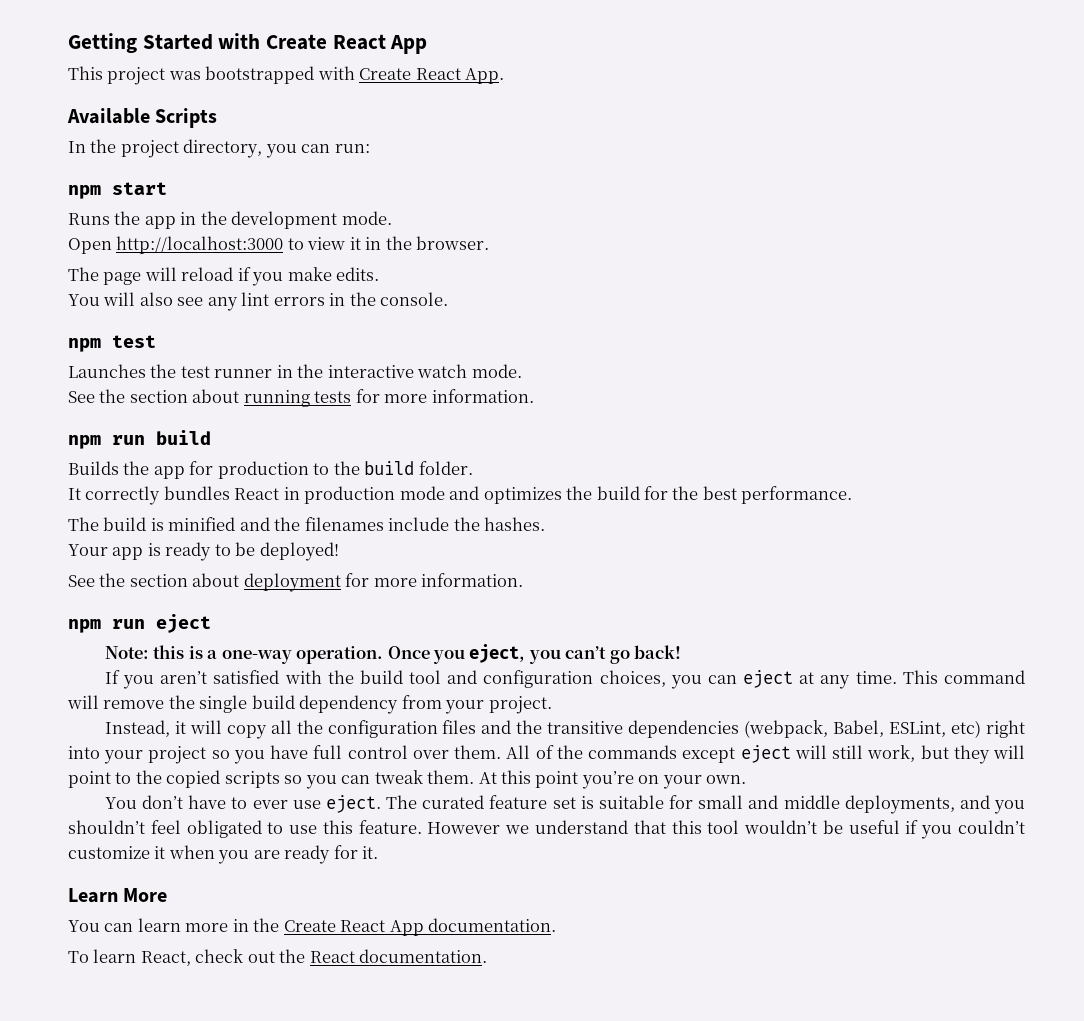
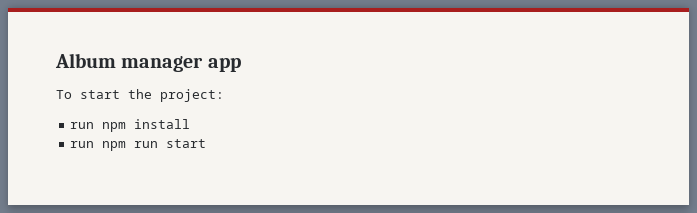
[68,33,428,54] [68,66,505,85] [67,108,218,128] [68,139,370,158] [68,182,167,199] [68,211,392,229] [68,236,490,254] [68,267,380,286] [68,292,449,311] [68,335,156,352] [68,364,522,378] [68,389,534,407] [68,430,211,449] [68,461,473,479] [68,486,853,505] [68,517,546,531] [68,542,339,561] [68,573,524,592] [68,614,211,633] [104,644,682,664] [104,670,1025,689] [67,695,552,714] [104,720,1025,739] [68,745,1025,764] [68,770,747,789] [104,795,1025,814] [68,820,1026,839] [68,845,379,864] [68,888,168,903] [68,918,557,936] [68,949,488,966] Getting Started with Create React App // This project was bootstrapped with Create React App. // Available Scripts // In the project directory, you can run: // npm start // Runs the app in the development mode. // Open http://localhost:3000 to view it in the browser. // The page will reload if you make edits. // You will also see any lint errors in the console. // npm test // Launches the test runner in the interactive watch mode. // See the section about running tests for more information. // npm run build // Builds the app for production to the build folder. // It correctly bundles React in production mode and optimizes the build for the best performance. // The build is minified and the filenames include the hashes. // Your app is ready to be deployed! // See the section about deployment for more information. // npm run eject // Note: this is a one-way operation. Once you eject, you can’t go back! // If you aren’t satisfied with the build tool and configuration choices, you can eject at any time. This command will remove the single build dependency from your project. // Instead, it will copy all the configuration files and the transitive dependencies (webpack, Babel, ESLint, etc) right into your project so you have full control over them. All of the commands except eject will still work, but they will point to the copied scripts so you can tweak them. At this point you’re on your own. // You don’t have to ever use eject. The curated feature set is suitable for small and middle deployments, and you shouldn’t feel obligated to use this feature. However we understand that this tool wouldn’t be useful if you couldn’t customize it when you are ready for it. // Learn More // You can learn more in the Create React App documentation. // To learn React, check out the React documentation. -> [55,53,241,72] [56,89,224,102] [70,119,191,132] [70,139,207,151] Album manager app // To start the project: // run npm install // run npm run start

